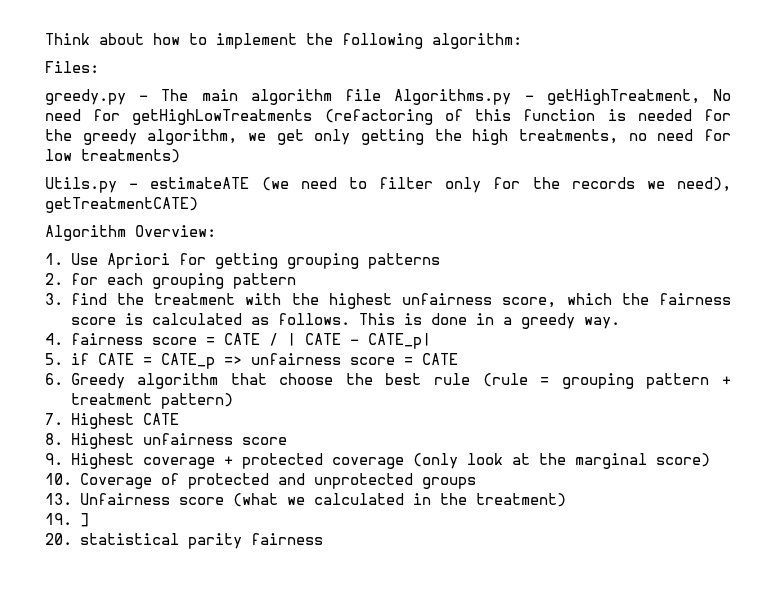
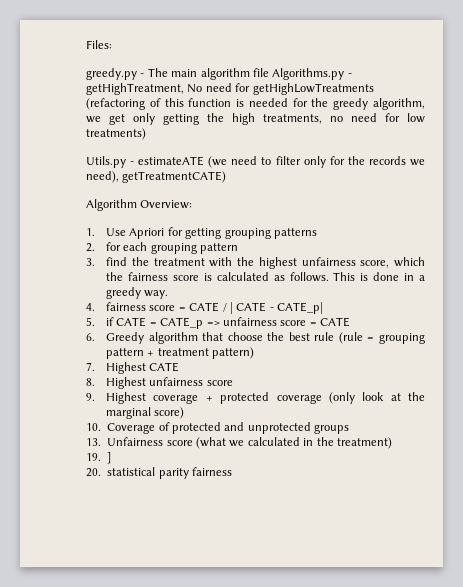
[45,33,522,49] Think about how to implement the following algorithm: // -> (86, 44) none

